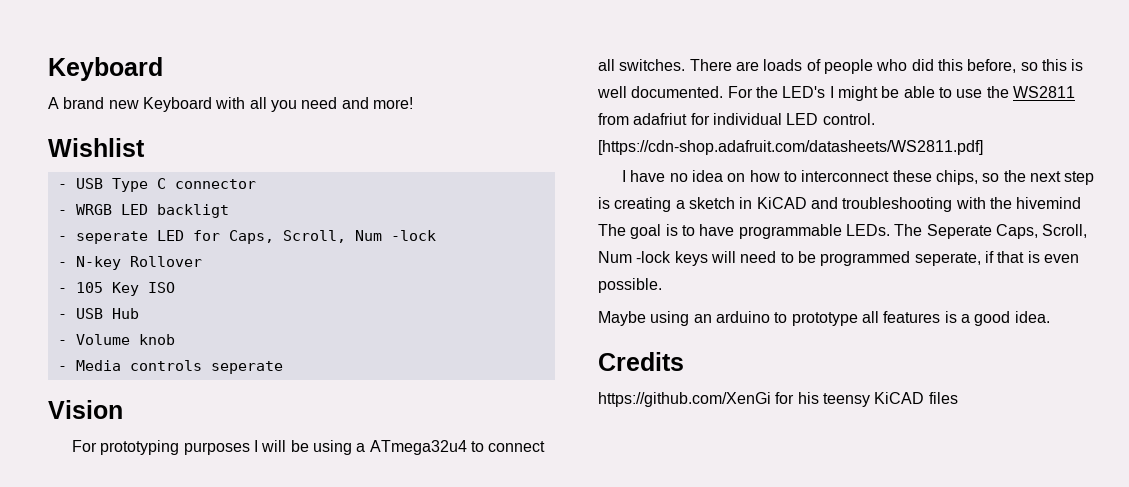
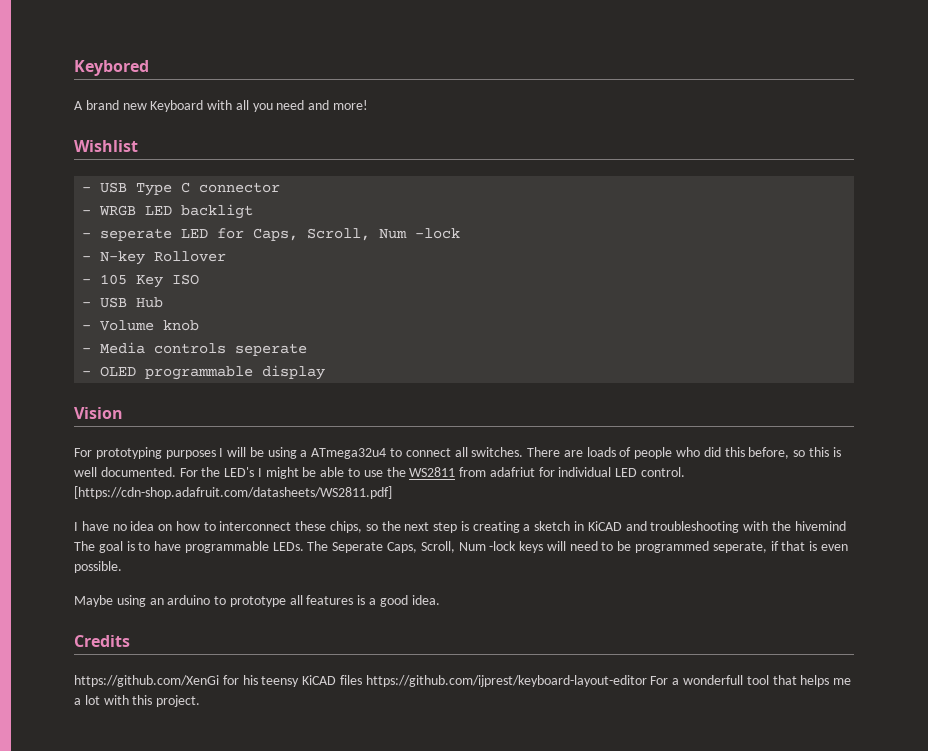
[48,57,163,81] Keyboard -> [74,60,149,76] Keybored
(283, 367) none -> [82,365,326,380] // - OLED programmable display
(958, 398) none -> [365,675,852,687] [74,695,201,707] https://github.com/ijprest/keyboard-layout-editor For a wonderfull tool that helps me a lot with this project.

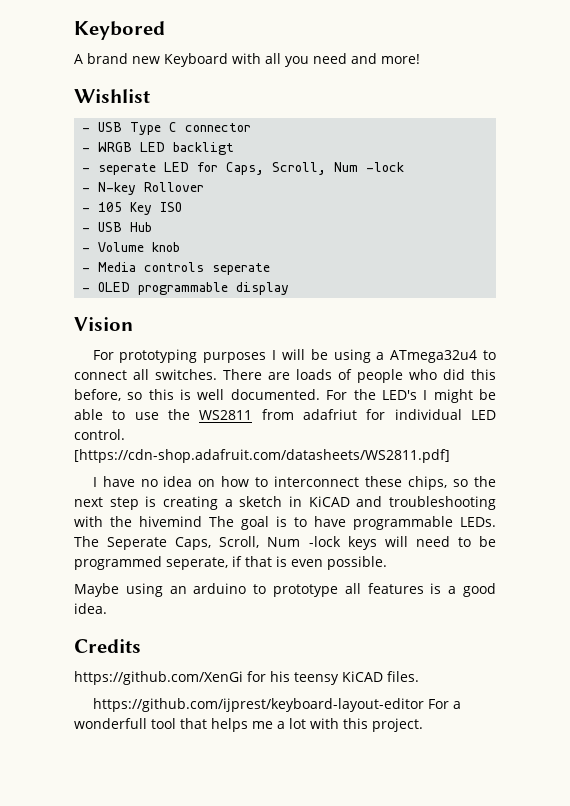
[339,675,362,685] files -> [387,671,419,682] files. //

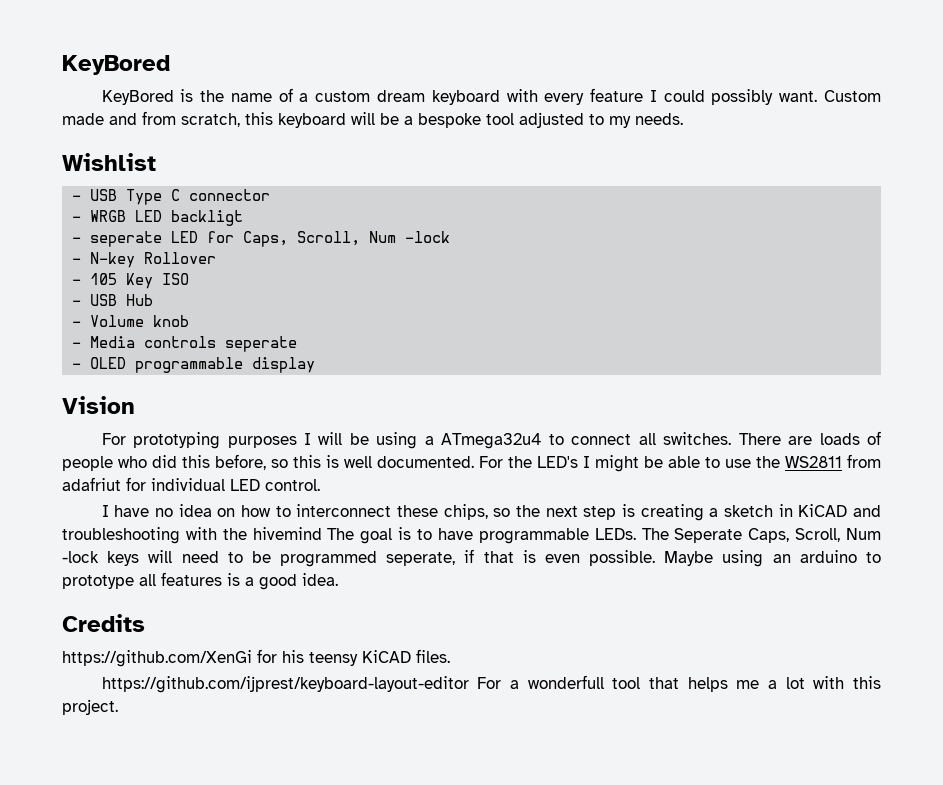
[74,21,165,40] [74,53,420,67] Keybored // A brand new Keyboard with all you need and more! -> [62,55,170,75] [101,88,882,105] [62,111,683,128] KeyBored // KeyBored is the name of a custom dream keyboard with every feature I could possibly want. Custom made and from scratch, this keyboard will be a bespoke tool adjusted to my needs.
[74,449,450,463] [https://cdn-shop.adafruit.com/datasheets/WS2811.pdf] -> (320, 485) none
(387, 563) // -> (656, 558) none

